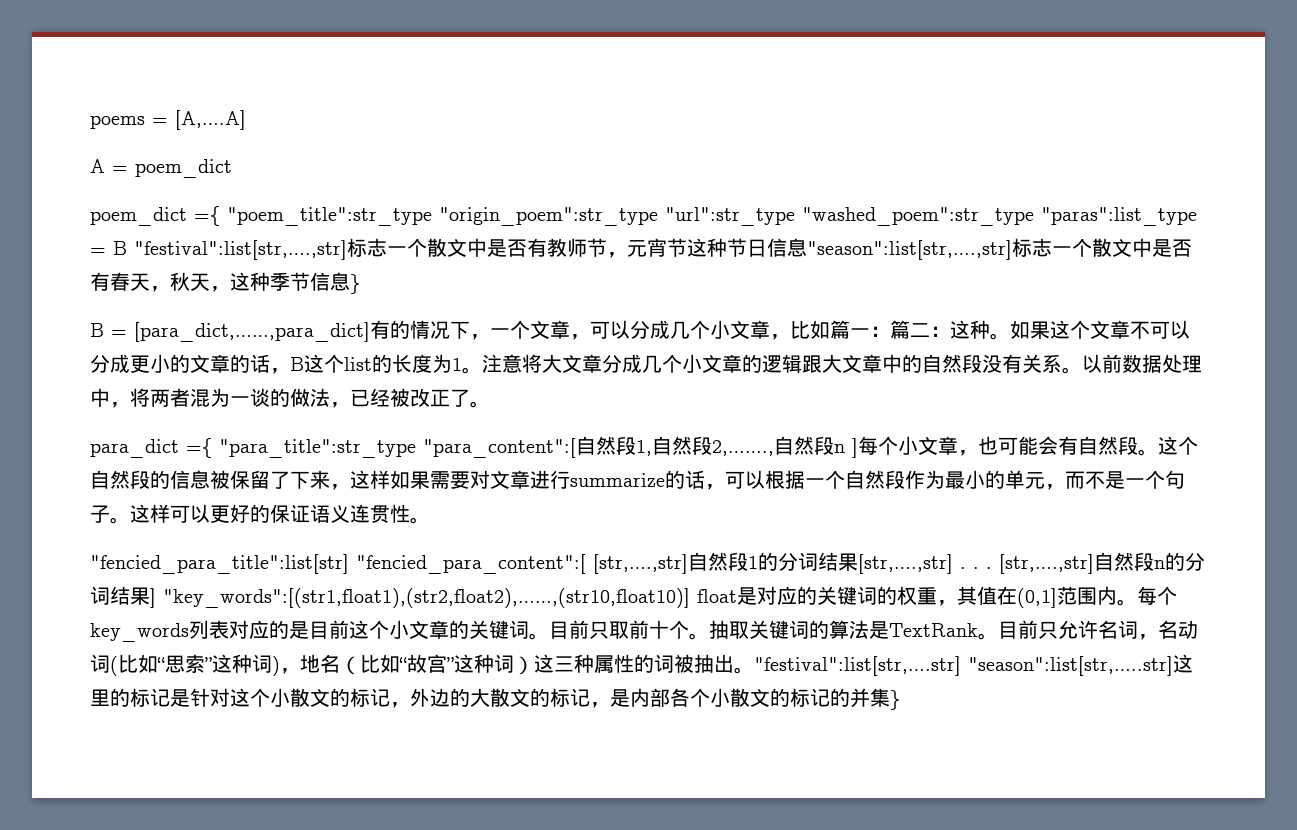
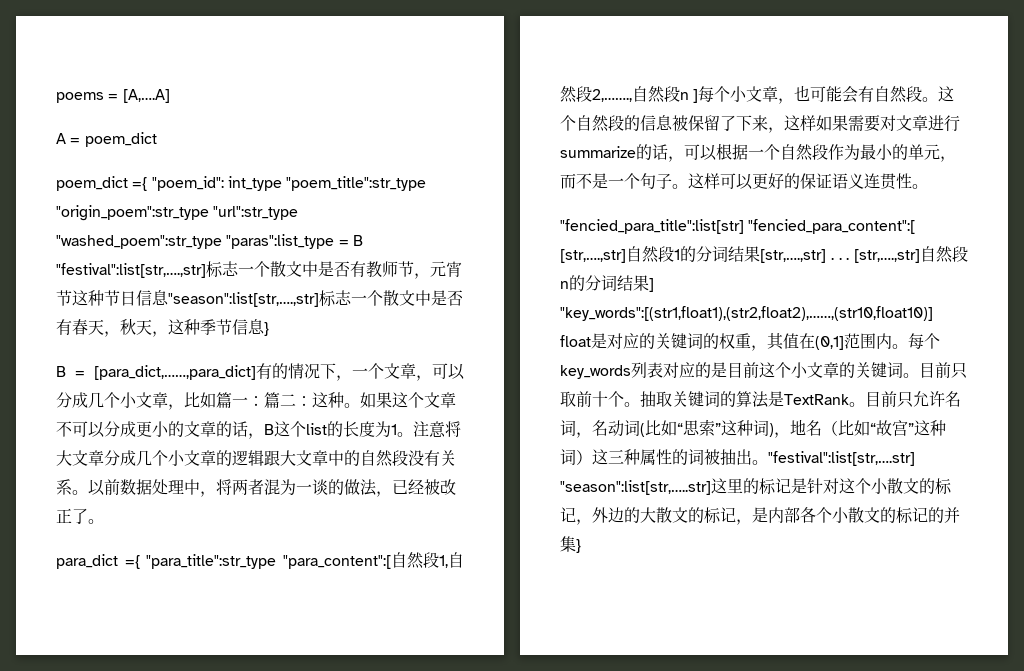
(220, 216) none -> [151,176,282,191] "poem_id": int_type

